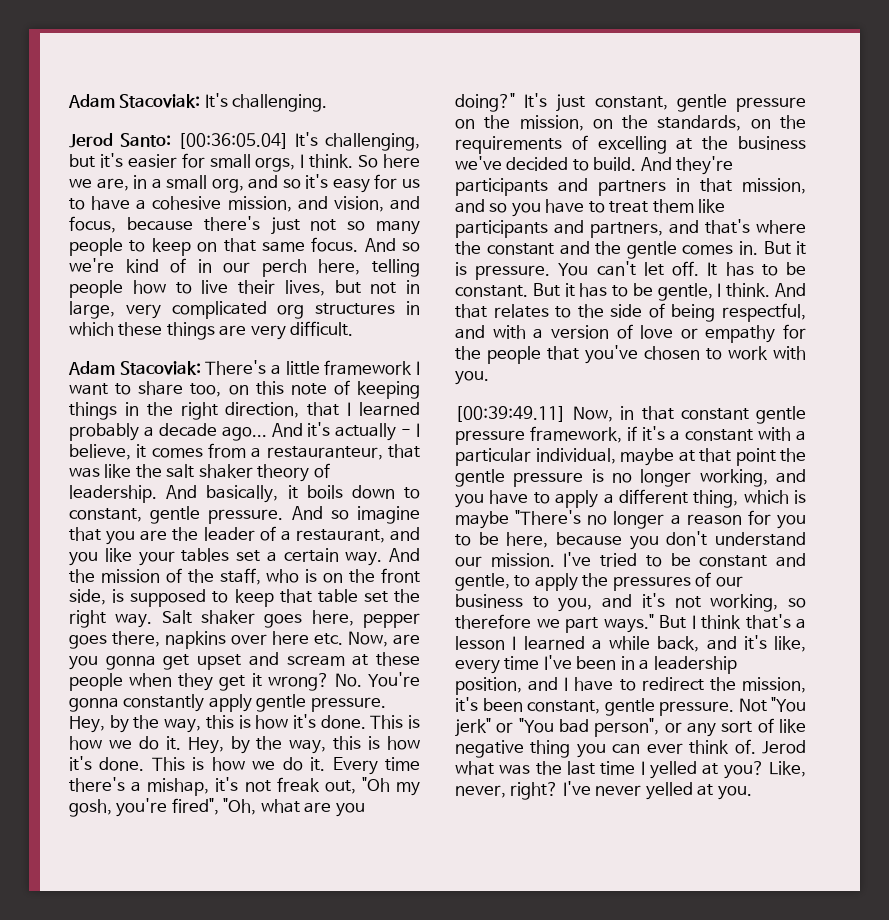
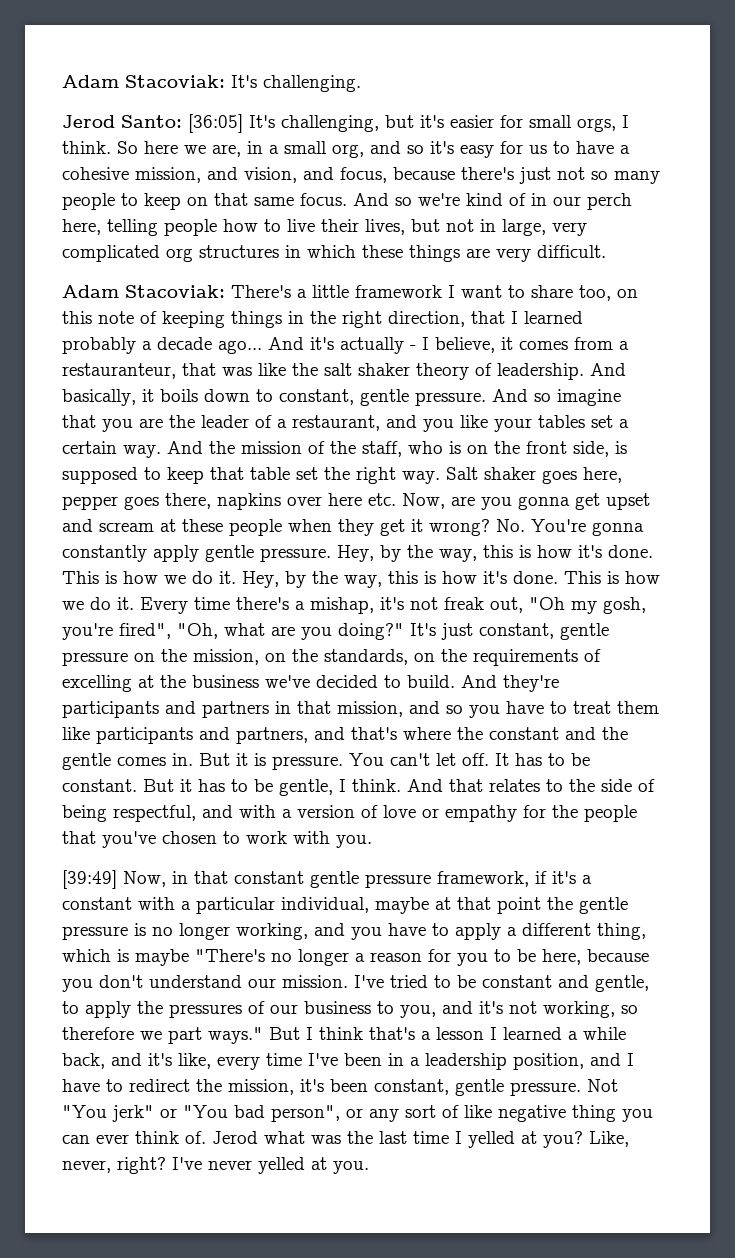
[177,133,289,149] [00:36:05.04] -> [188,114,243,133] [36:05]
[455,406,566,422] [00:39:49.11] -> [62,870,117,889] [39:49]

